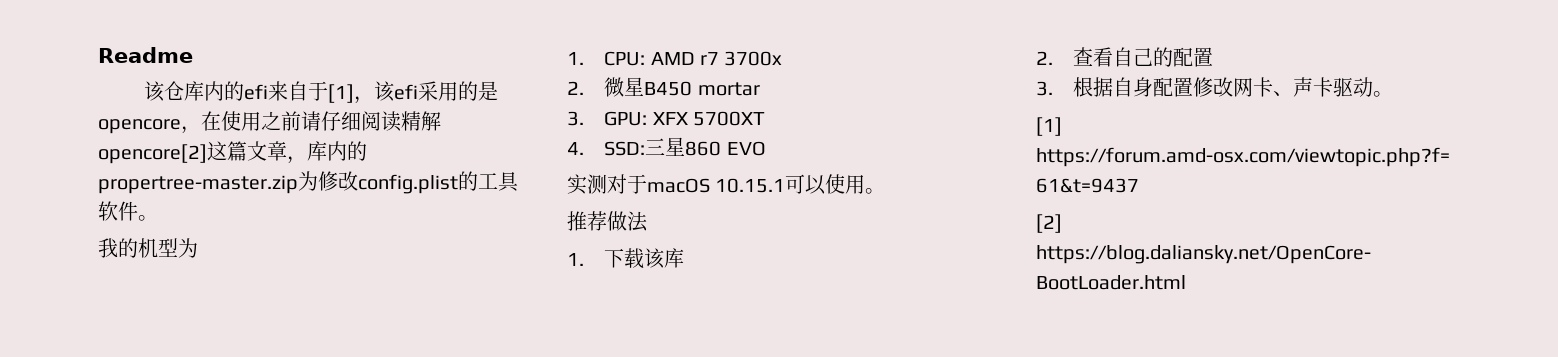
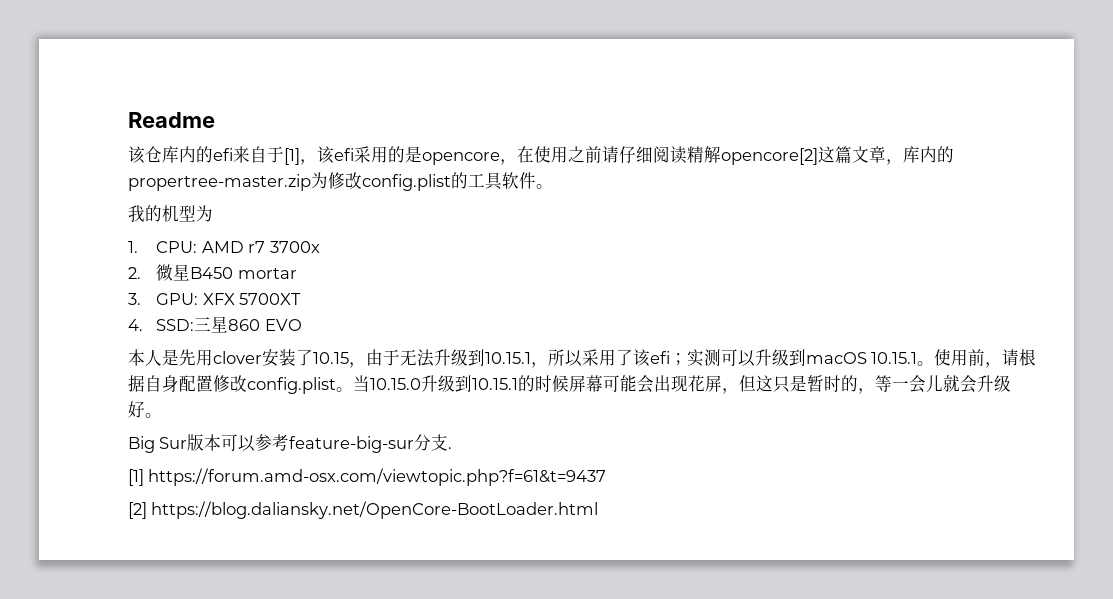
[567,174,886,195] [567,211,648,232] [567,248,685,269] [1036,47,1214,67] [1036,77,1394,97] 实测对于macOS 10.15.1可以使用。 // 推荐做法 // 1.下载该库 // 2.查看自己的配置 // 3.根据自身配置修改网卡、声卡驱动。 -> [128,349,1037,368] [128,375,1011,394] [128,401,162,418] [128,434,453,453] 本人是先用clover安装了10.15，由于无法升级到10.15.1，所以采用了该efi；实测可以升级到macOS 10.15.1。使用前，请根据自身配置修改config.plist。当10.15.0升级到10.15.1的时候屏幕可能会出现花屏，但这只是暂时的，等一会儿就会升级好。 // Big Sur版本可以参考feature-big-sur分支.

